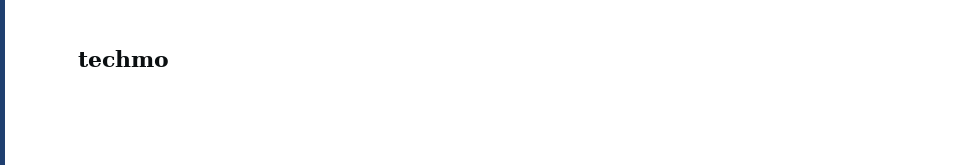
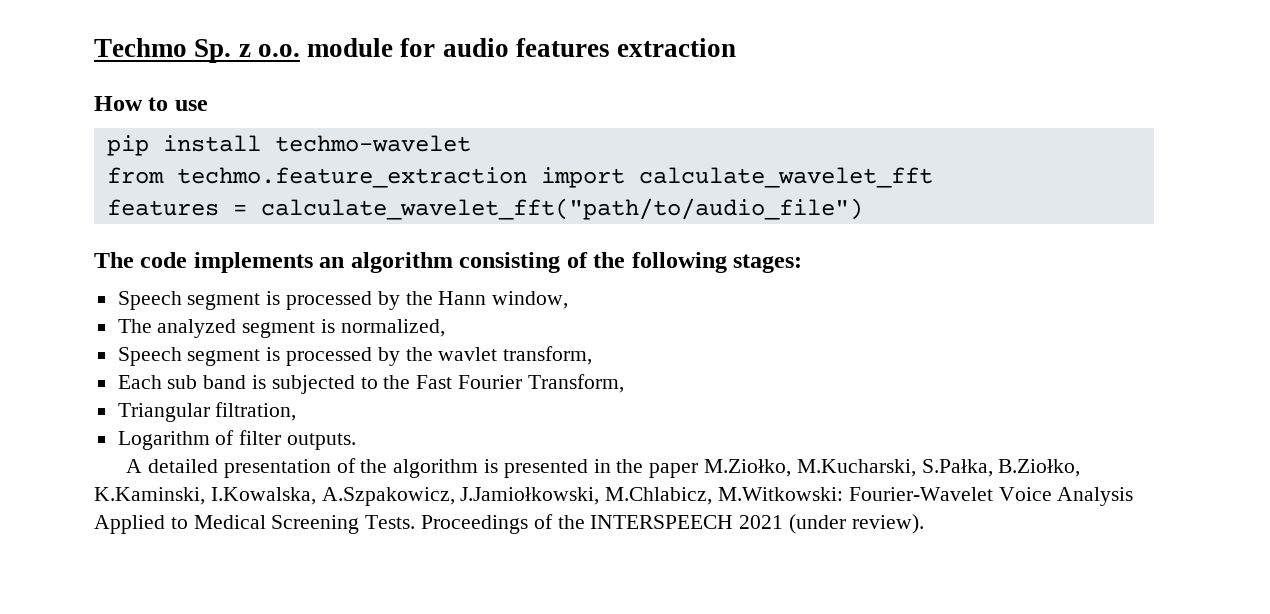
[78,50,169,67] techmo -> [94,38,737,63] [94,96,208,111] [106,135,471,156] [106,167,933,188] [106,198,863,220] [94,252,803,273] [117,291,569,310] [117,319,445,338] [117,346,593,366] [117,374,624,394] [117,402,297,422] [117,430,357,450] [126,458,1081,478] [94,487,1134,506] [94,514,924,534] Techmo Sp. z o.o. module for audio features extraction // How to use // pip install techmo-wavelet // from techmo.feature_extraction import calculate_wavelet_fft // features = calculate_wavelet_fft("path/to/audio_file") // The code implements an algorithm consisting of the following stages: // Speech segment is processed by the Hann window, // The analyzed segment is normalized, // Speech segment is processed by the wavlet transform, // Each sub band is subjected to the Fast Fourier Transform, // Triangular filtration, // Logarithm of filter outputs. // A detailed presentation of the algorithm is presented in the paper M.Ziołko, M.Kucharski, S.Pałka, B.Ziołko, K.Kaminski, I.Kowalska, A.Szpakowicz, J.Jamiołkowski, M.Chlabicz, M.Witkowski: Fourier-Wavelet Voice Analysis Applied to Medical Screening Tests. Proceedings of the INTERSPEECH 2021 (under review).

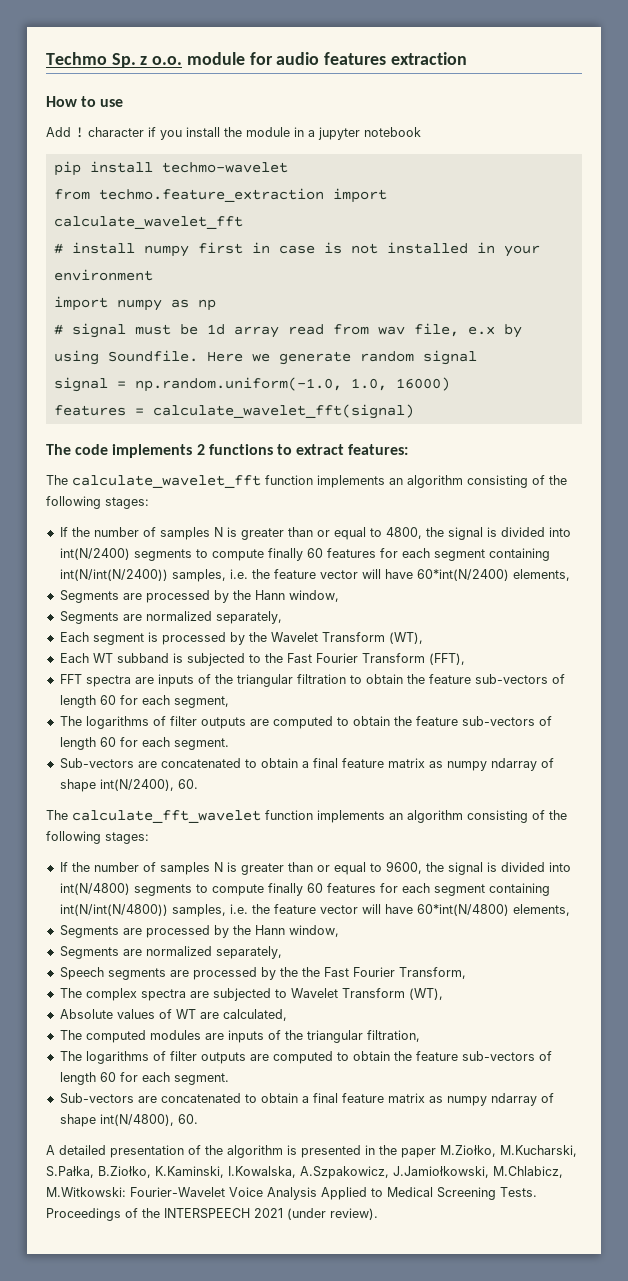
(208, 105) none -> [46,127,421,140] // Add ! character if you install the module in a jupyter notebook
(933, 177) none -> [53,242,540,257] [53,269,153,281] [53,296,216,311] [53,323,522,338] [53,350,477,365] [53,377,450,392] // # install numpy first in case is not installed in your environment // import numpy as np // # signal must be 1d array read from wav file, e.x by using Soundfile. Here we generate random signal // signal = np.random.uniform(-1.0, 1.0, 16000)
[260,198,863,220] calculate_wavelet_fft("path/to/audio_file") -> [152,404,414,419] calculate_wavelet_fft(signal)
[319,252,803,273] [117,291,569,310] [117,319,445,338] [117,346,593,366] [117,375,247,389] an algorithm consisting of the following stages: // Speech segment is processed by the Hann window, // The analyzed segment is normalized, // Speech segment is processed by the wavlet transform, // Each sub band -> [196,444,409,455] [46,475,567,488] [46,496,149,509] [59,527,571,540] [59,548,550,561] [59,569,570,582] [59,590,339,603] [59,611,282,624] [59,632,423,645] [59,653,169,663] 2 functions to extract features: // The calculate_wavelet_fft function implements an algorithm consisting of the following stages: // If the number of samples N is greater than or equal to 4800, the signal is divided into int(N/2400) segments to compute finally 60 features for each segment containing int(N/int(N/2400)) samples, i.e. the feature vector will have 60*int(N/2400) elements, // Segments are processed by the Hann window, // Segments are normalized separately, // Each segment is processed by the Wavelet Transform (WT), // Each WT subband
[527,374,624,393] [117,402,297,422] [117,430,357,450] Transform, // Triangular filtration, // Logarithm of filter outputs. -> [361,653,465,665] [59,674,565,687] [59,695,229,708] [59,716,552,729] [59,737,229,750] [59,758,554,771] [59,779,198,792] [46,810,567,823] [46,831,149,844] [59,861,571,875] [59,883,550,896] [59,904,570,917] [59,925,339,938] [59,946,282,959] [59,967,466,980] [59,988,443,1001] [59,1009,287,1021] [59,1030,420,1043] [59,1051,552,1064] [59,1072,229,1085] [59,1093,554,1106] [59,1114,198,1127] Transform (FFT), // FFT spectra are inputs of the triangular filtration to obtain the feature sub-vectors of length 60 for each segment, // The logarithms of filter outputs are computed to obtain the feature sub-vectors of length 60 for each segment. // Sub-vectors are concatenated to obtain a final feature matrix as numpy ndarray of shape int(N/2400), 60. // The calculate_fft_wavelet function implements an algorithm consisting of the following stages: // If the number of samples N is greater than or equal to 9600, the signal is divided into int(N/4800) segments to compute finally 60 features for each segment containing int(N/int(N/4800)) samples, i.e. the feature vector will have 60*int(N/4800) elements, // Segments are processed by the Hann window, // Segments are normalized separately, // Speech segments are processed by the the Fast Fourier Transform, // The complex spectra are subjected to Wavelet Transform (WT), // Absolute values of WT are calculated, // The computed modules are inputs of the triangular filtration, // The logarithms of filter outputs are computed to obtain the feature sub-vectors of length 60 for each segment. // Sub-vectors are concatenated to obtain a final feature matrix as numpy ndarray of shape int(N/4800), 60.

